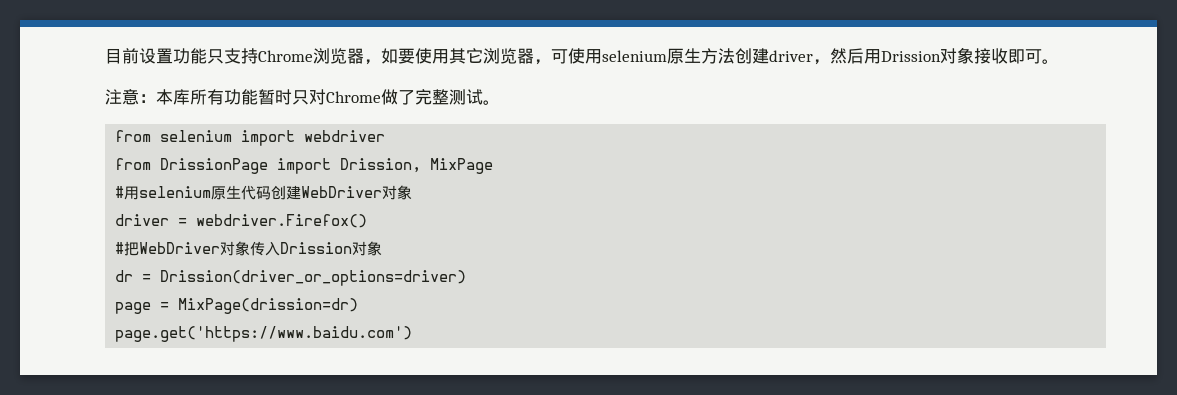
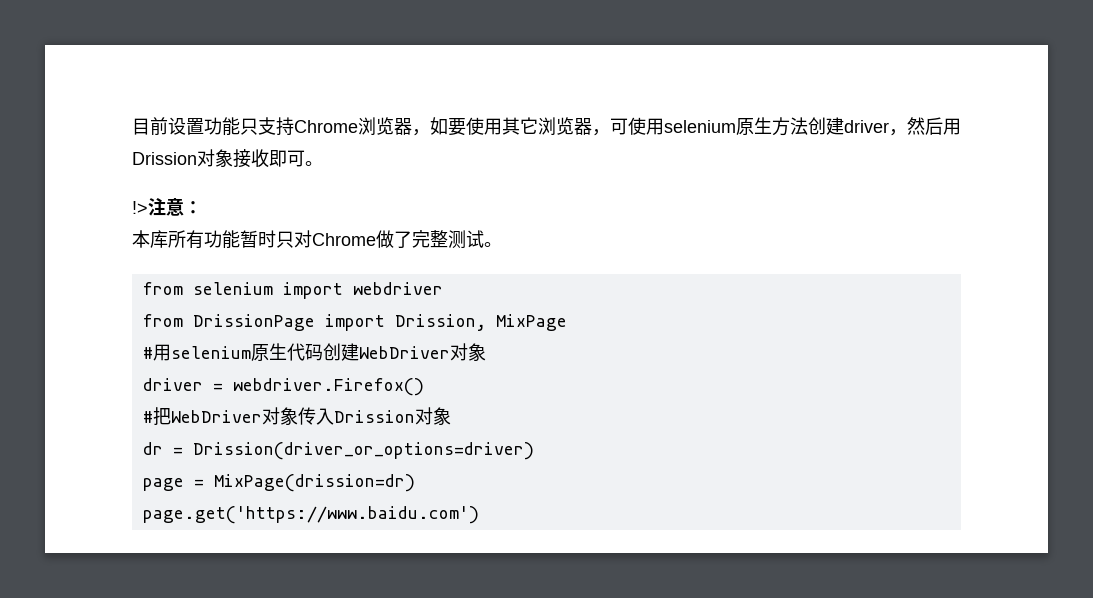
(1059, 61) none -> [132,201,148,214] !>
(156, 98) none -> (202, 207) //

